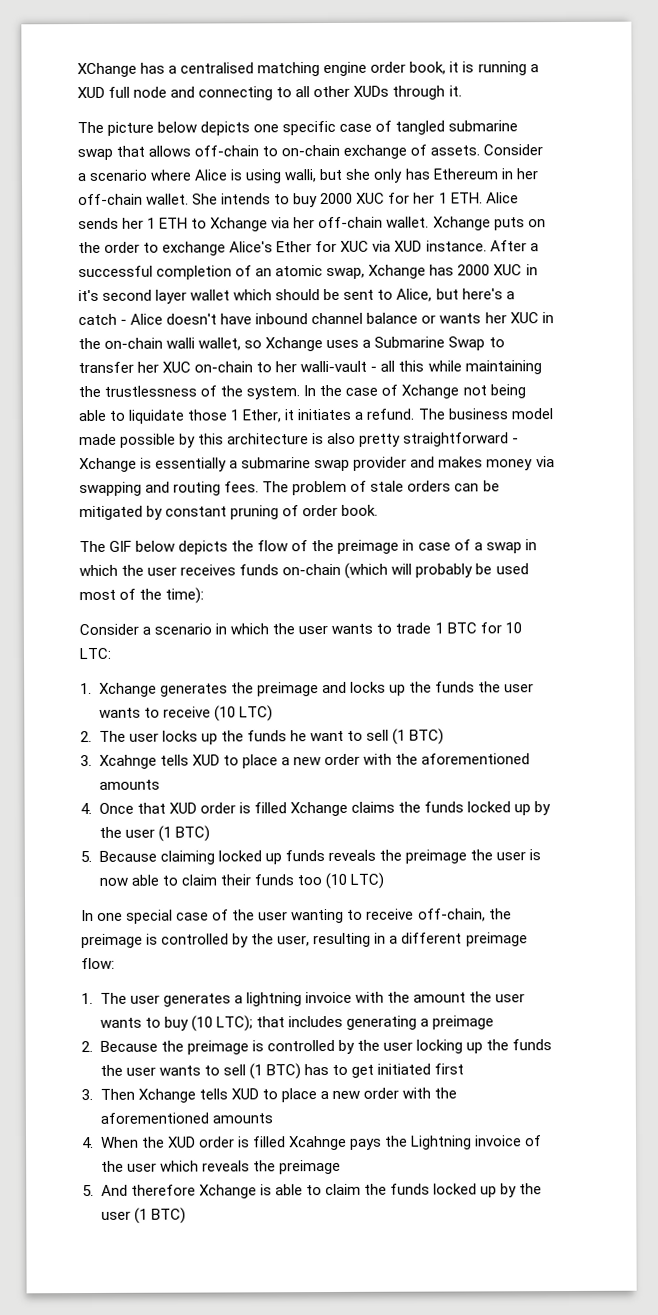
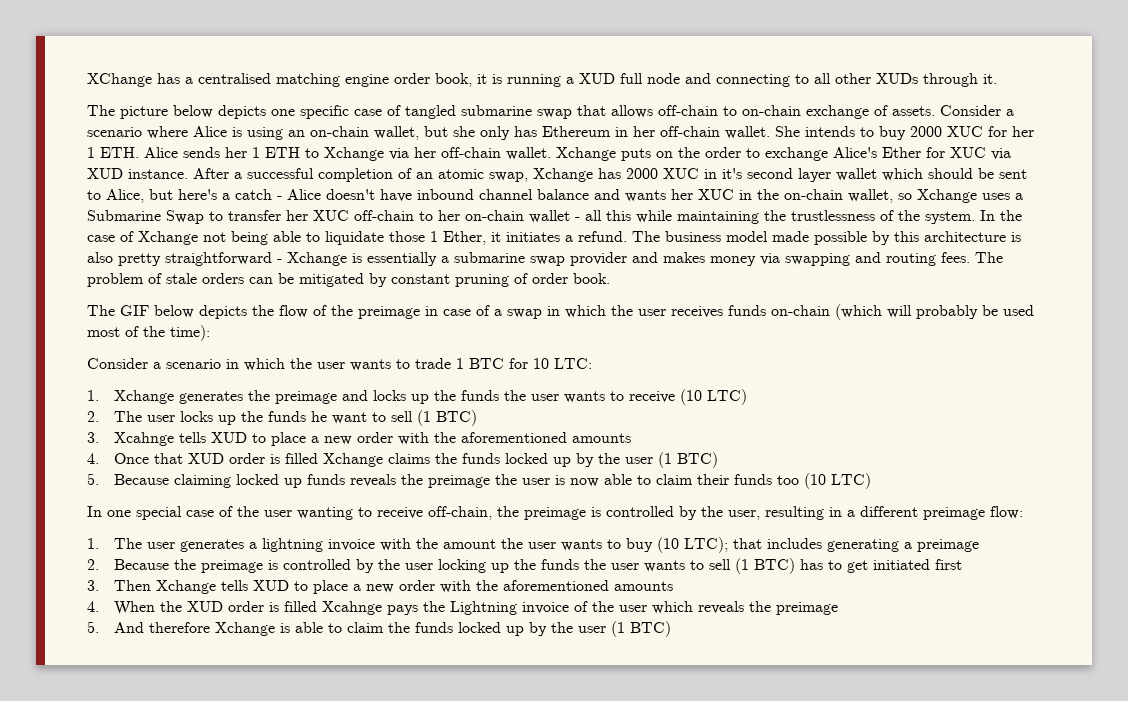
[284,169,318,183] walli, -> [288,126,419,140] an on-chain wallet,
[421,314,437,324] or -> [594,189,620,200] and
[166,337,196,349] walli -> (843, 194) none
[194,361,254,373] on-chain -> [354,210,414,221] off-chain
[300,360,368,373] walli-vault -> [465,210,570,223] on-chain wallet

